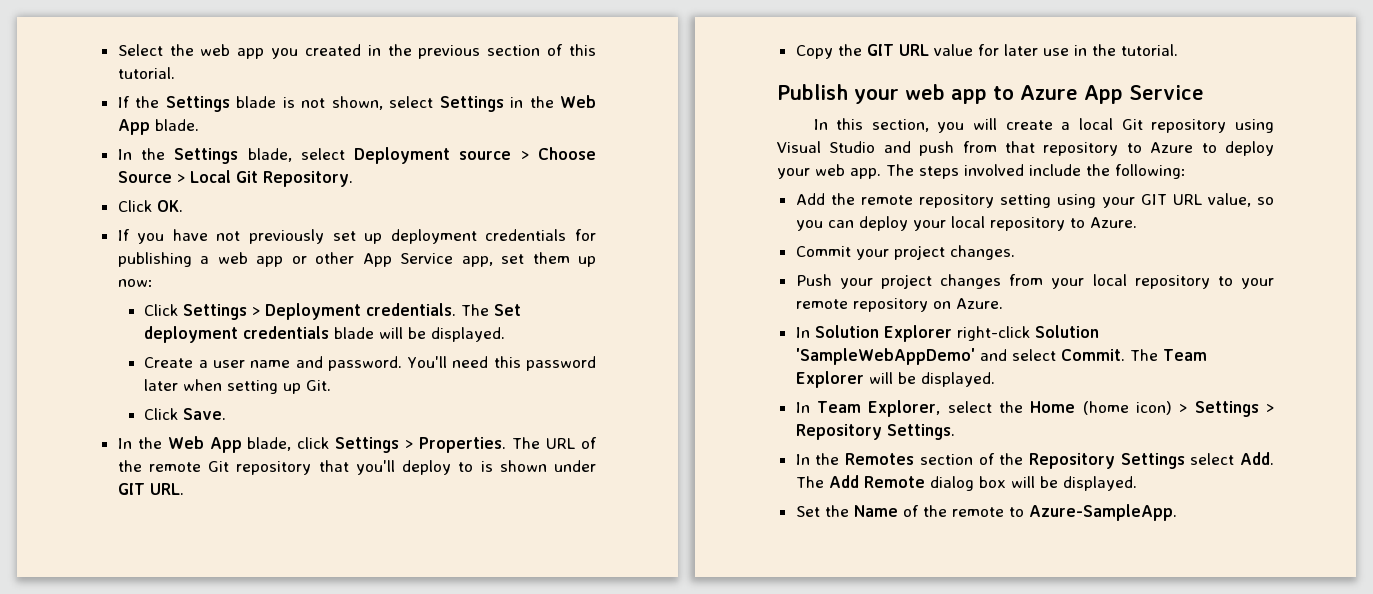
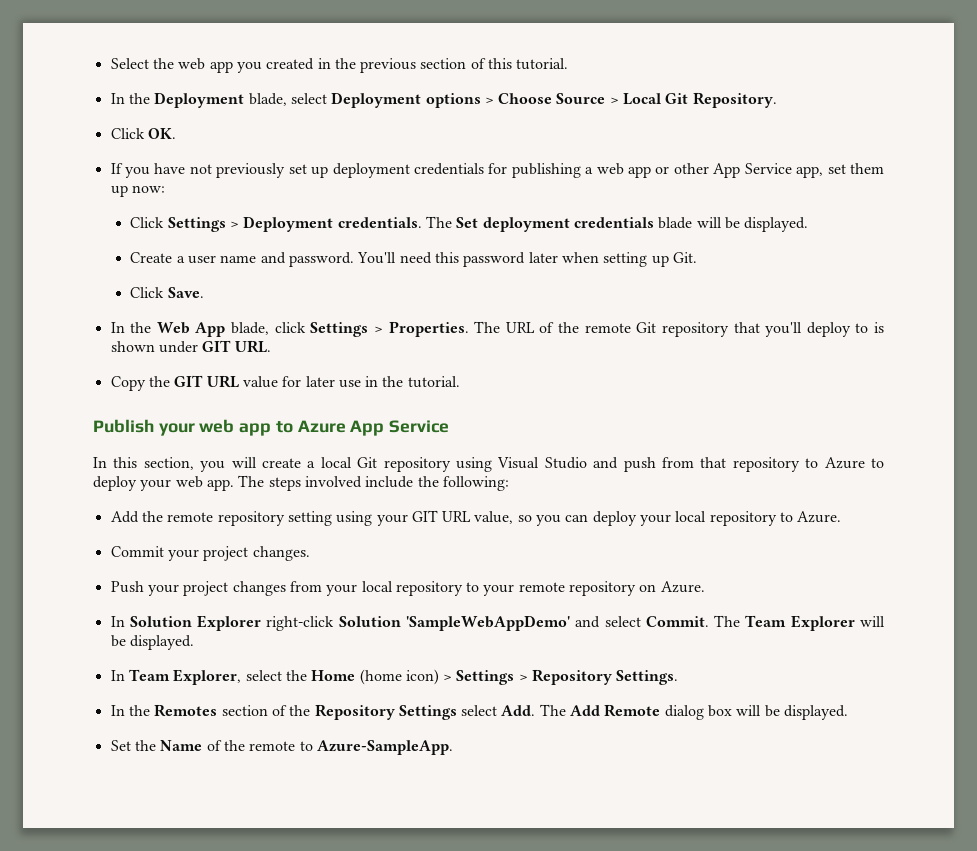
[117,95,596,112] [117,119,199,135] [117,148,239,164] // If the Settings blade is not shown, select Settings in the Web App blade. // In the Settings -> [110,92,245,108] // In the Deployment
[459,151,512,160] source -> [425,93,481,108] options

